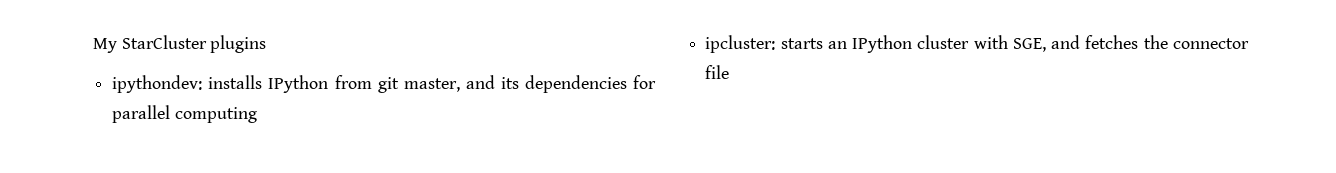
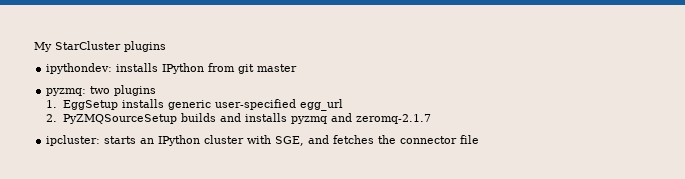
[403,75,656,93] [112,105,257,123] master, and its dependencies for parallel computing -> [257,64,298,72] [46,85,157,96] [46,99,343,111] [46,113,431,124] master // pyzmq: two plugins // 1. EggSetup installs generic user-specified egg_url // 2. PyZMQSourceSetup builds and installs pyzmq and zeromq-2.1.7

